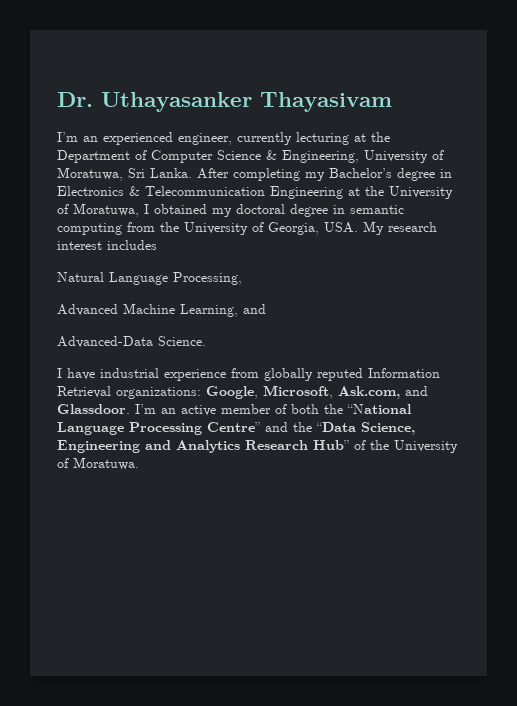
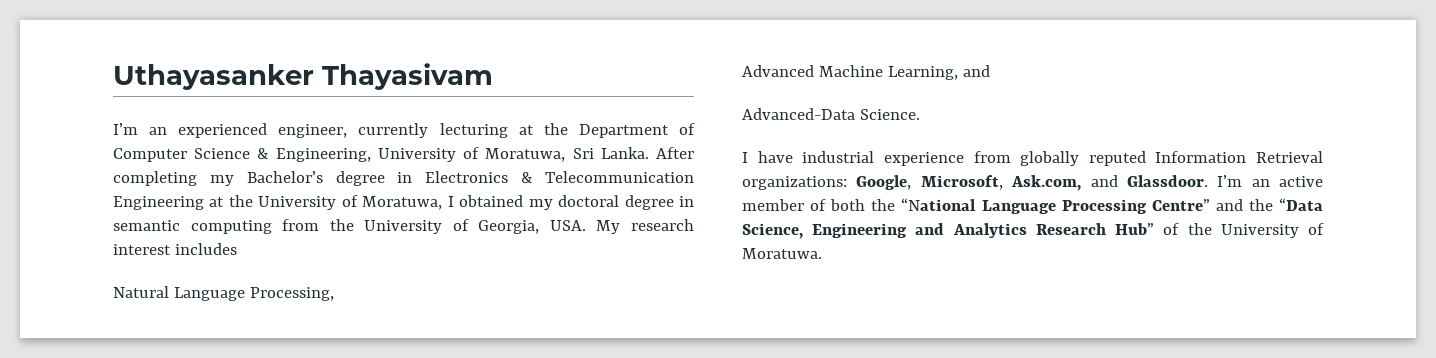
[57,92,93,107] Dr. -> (113, 77) none

